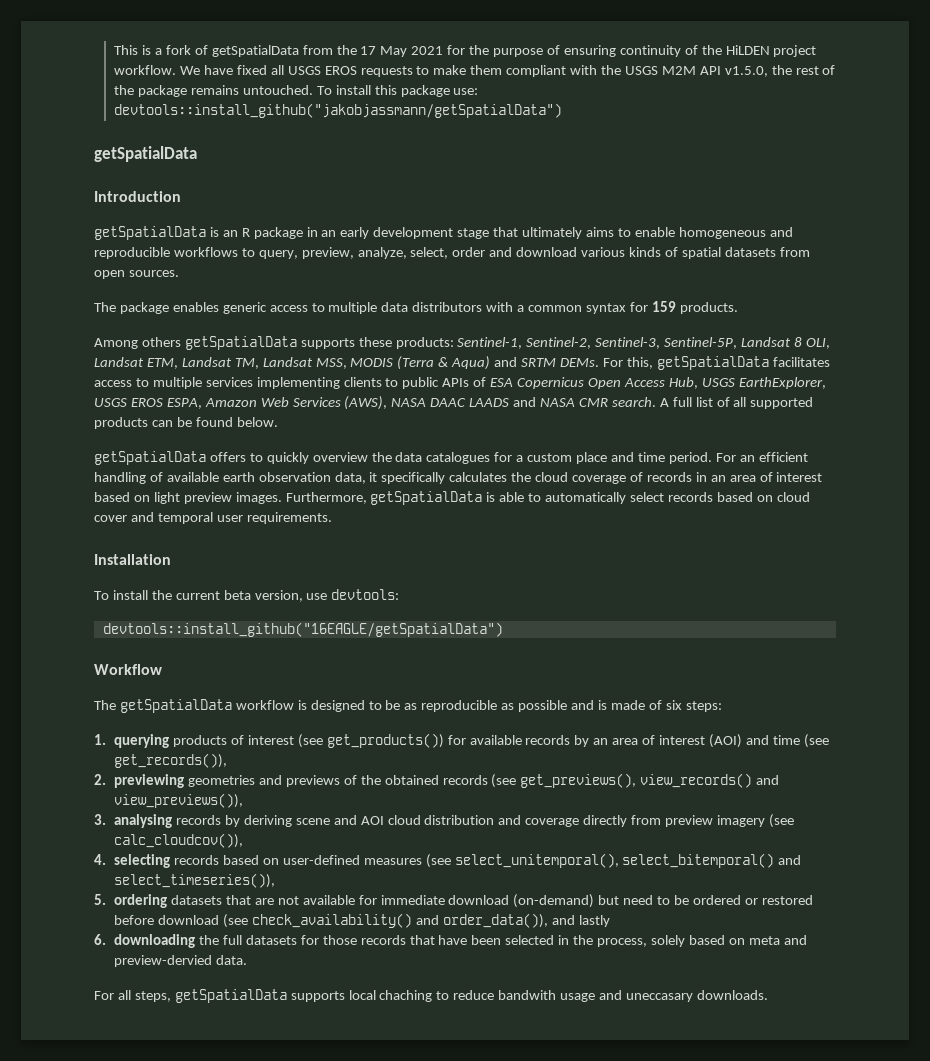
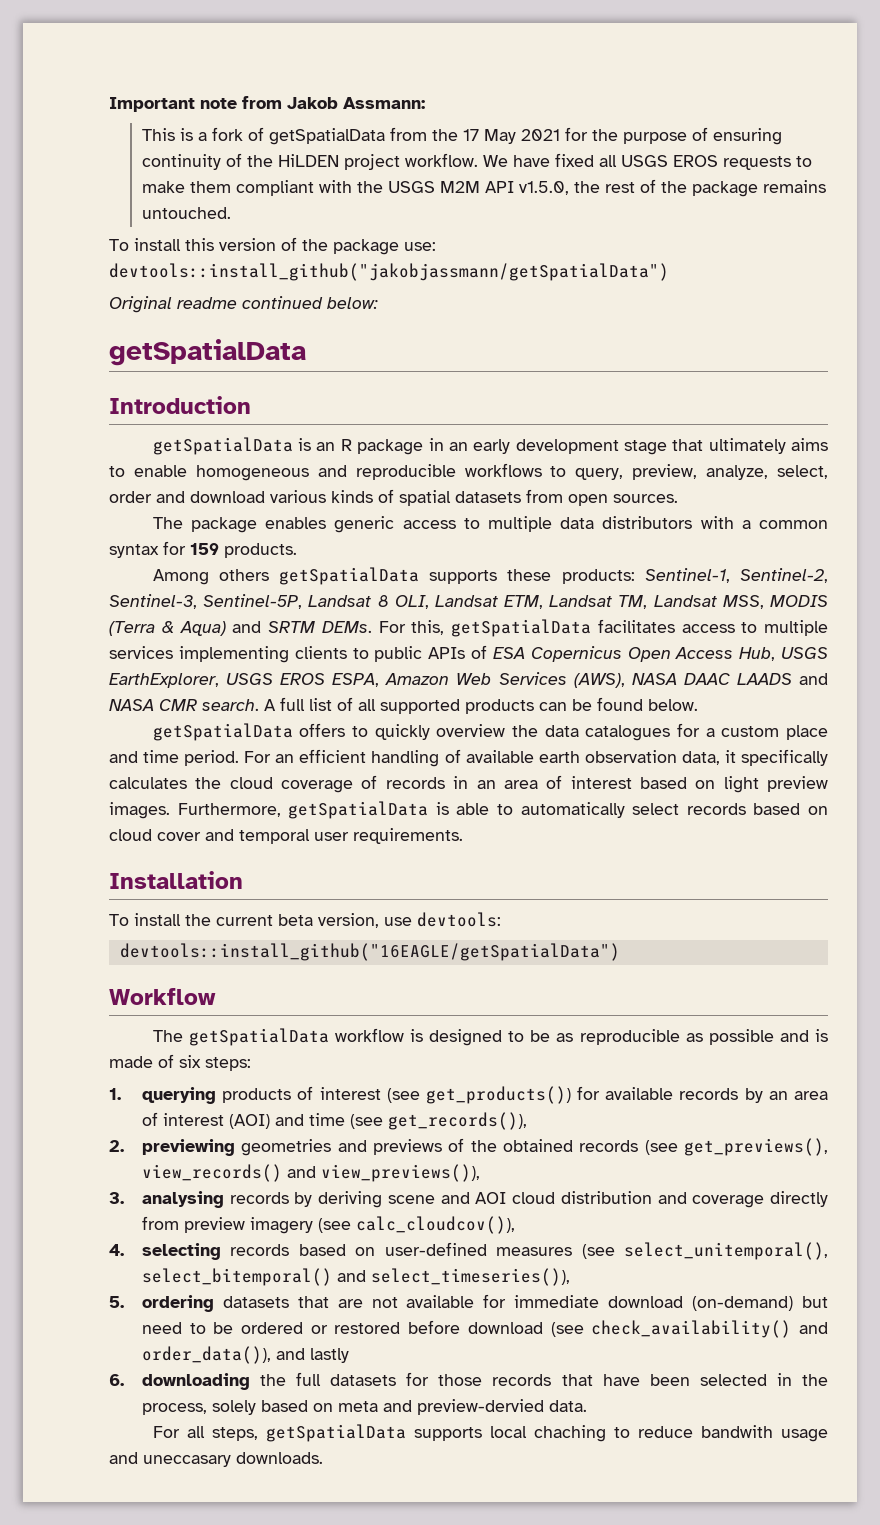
(114, 50) none -> [109,96,425,112] Important note from Jakob Assmann: //
(313, 90) none -> (231, 213) //
(397, 90) none -> [219,237,328,251] version of the
(563, 110) none -> [109,296,378,313] // Original readme continued below:

